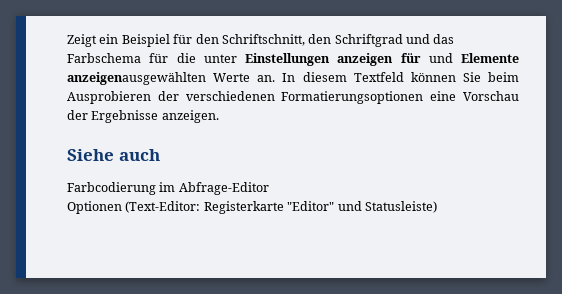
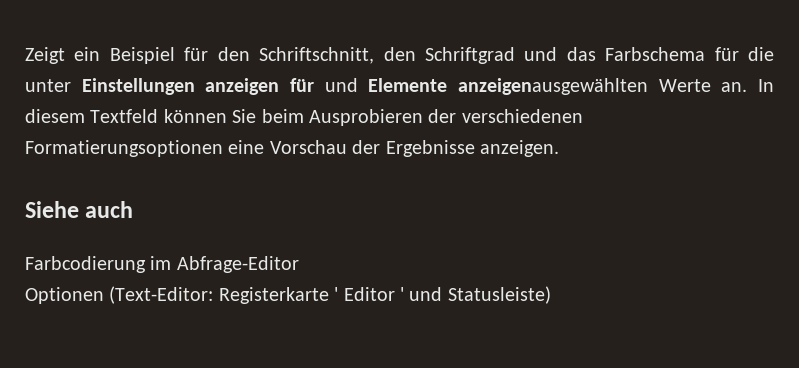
[287,201,335,211] "Editor" -> [334,287,404,301] ' Editor '

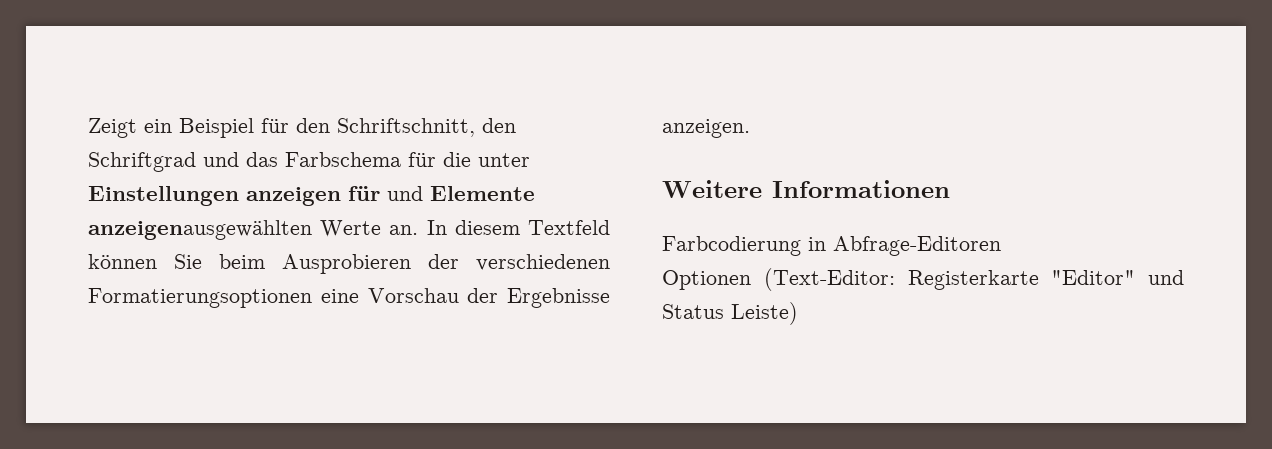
[25,201,134,218] Siehe auch -> [662,180,950,198] Weitere Informationen
[150,256,299,273] im Abfrage-Editor -> [808,236,1001,256] in Abfrage-Editoren
[334,286,551,304] ' Editor ' und Statusleiste) -> [1051,270,1184,285] [662,302,798,325] "Editor" und Status Leiste)

